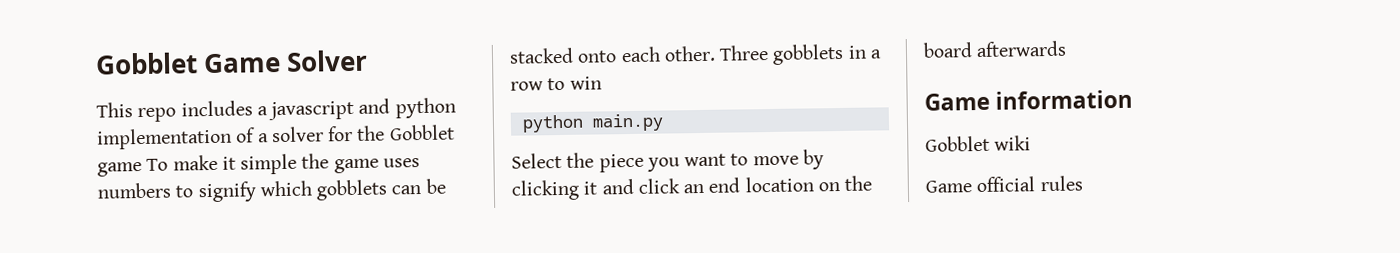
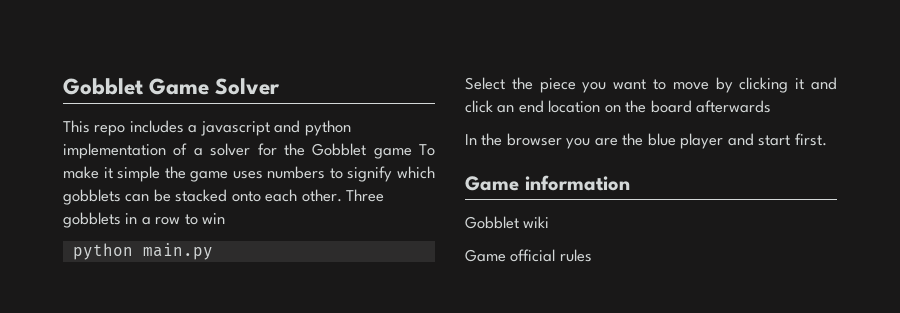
(1068, 49) none -> [465,133,827,149] // In the browser you are the blue player and start first.

